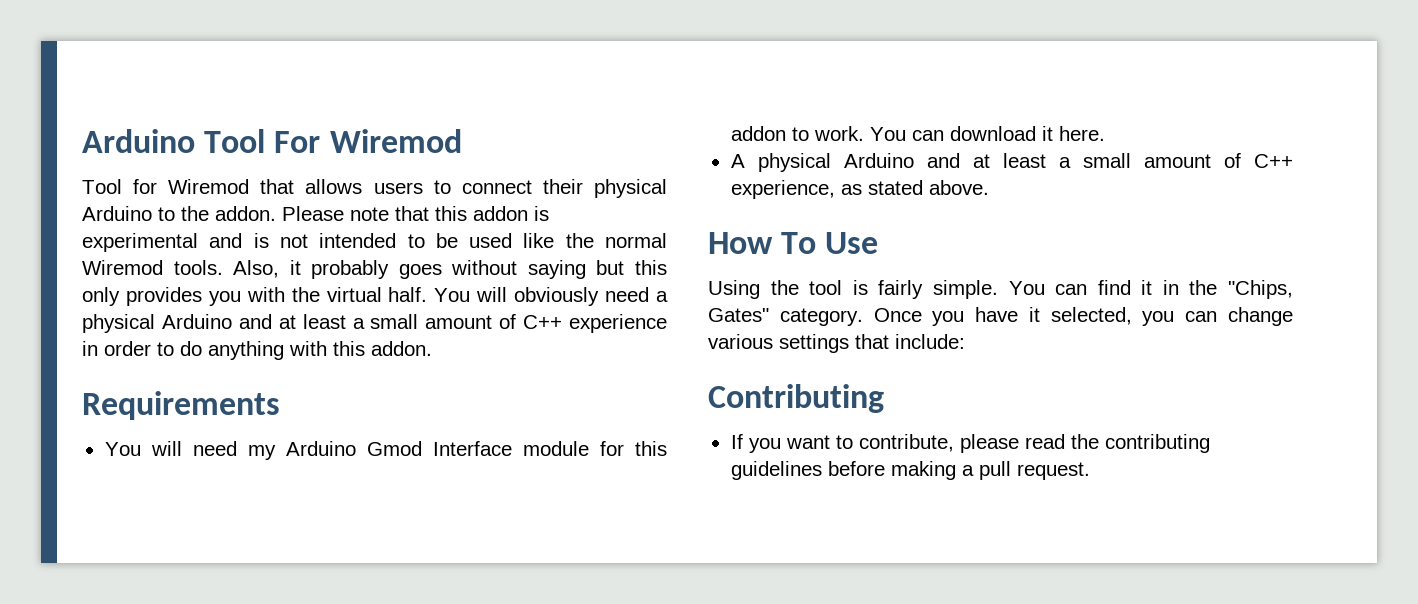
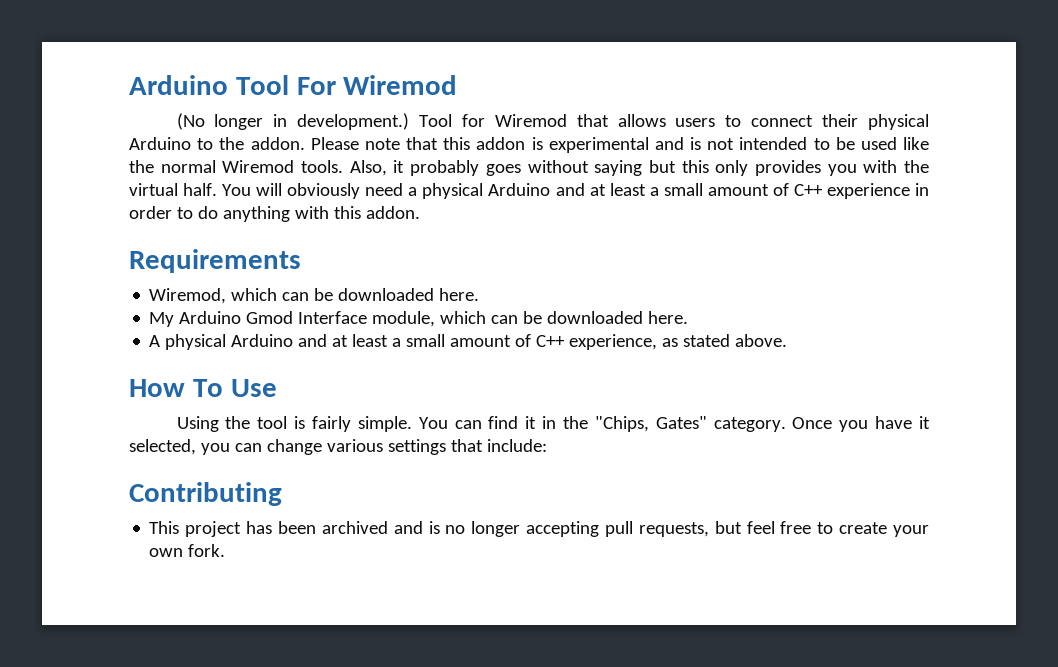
(462, 141) none -> [176,113,410,130] (No longer in development.)
[104,441,667,460] [730,126,1053,141] You will need my Arduino Gmod Interface module for this addon to work. You can download it -> [149,288,480,304] [149,311,644,327] Wiremod, which can be downloaded here. // My Arduino Gmod Interface module, which can be downloaded
[730,434,1210,453] [730,461,1090,480] If you want to contribute, please read the contributing guidelines before making a pull request. -> [149,521,930,537] [149,544,226,557] This project has been archived and is no longer accepting pull requests, but feel free to create your own fork.

